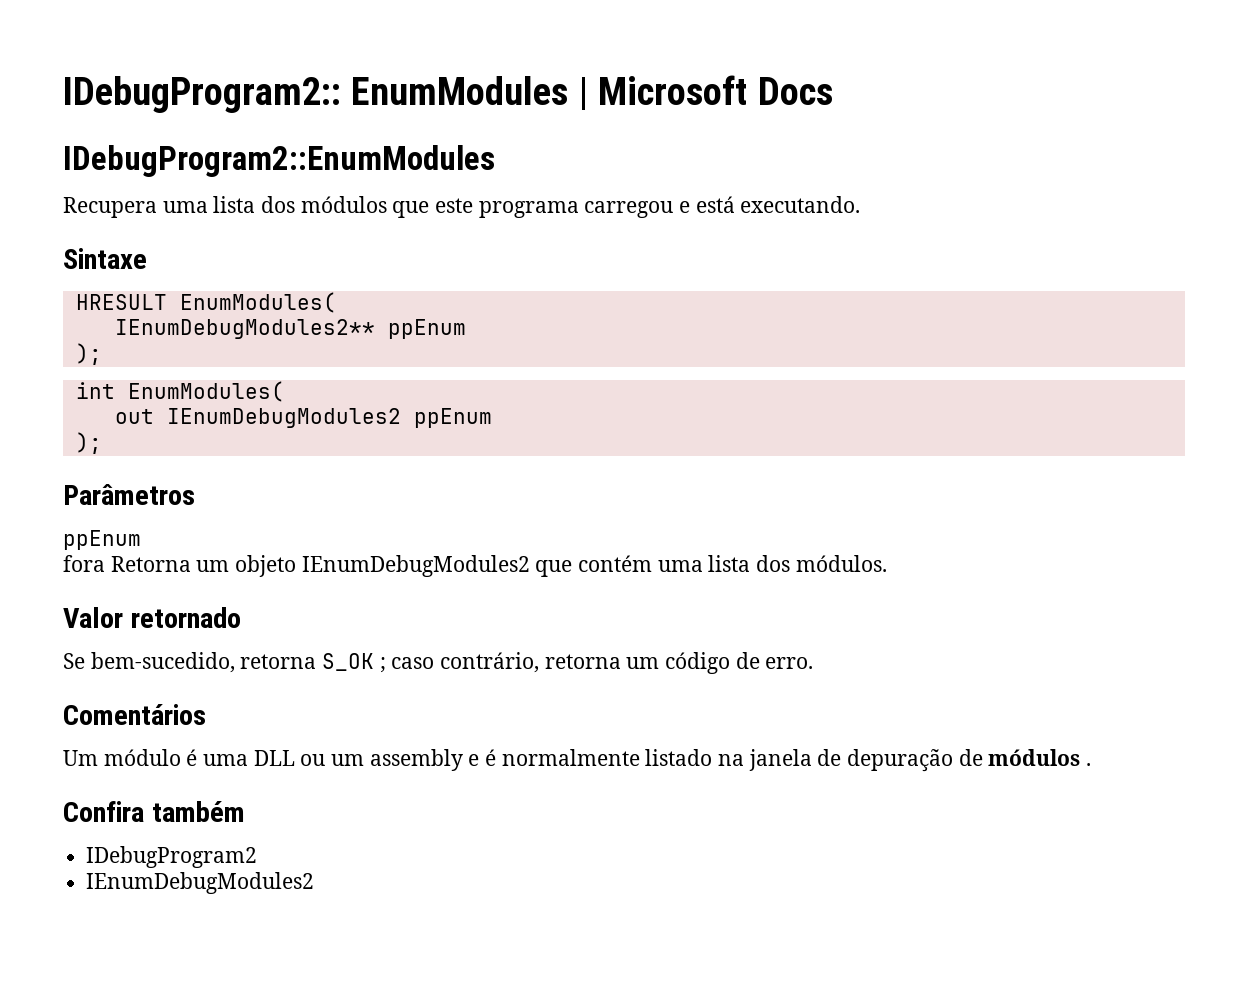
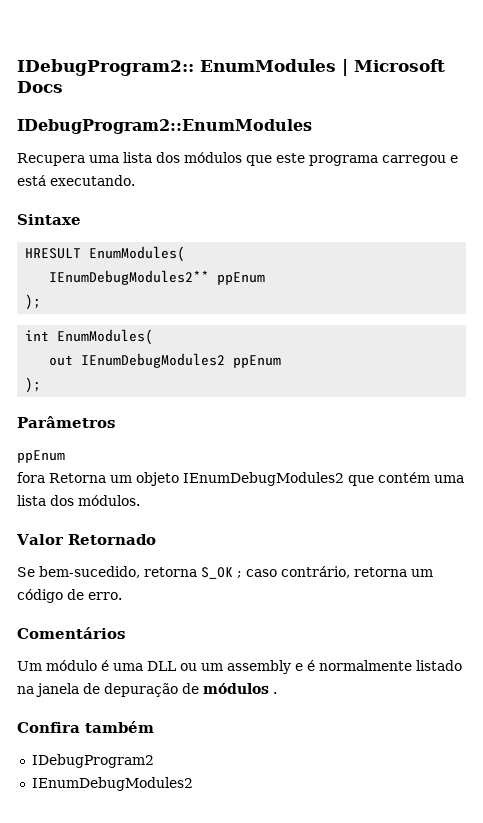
[130,607,241,628] retornado -> [67,534,156,545] Retornado

